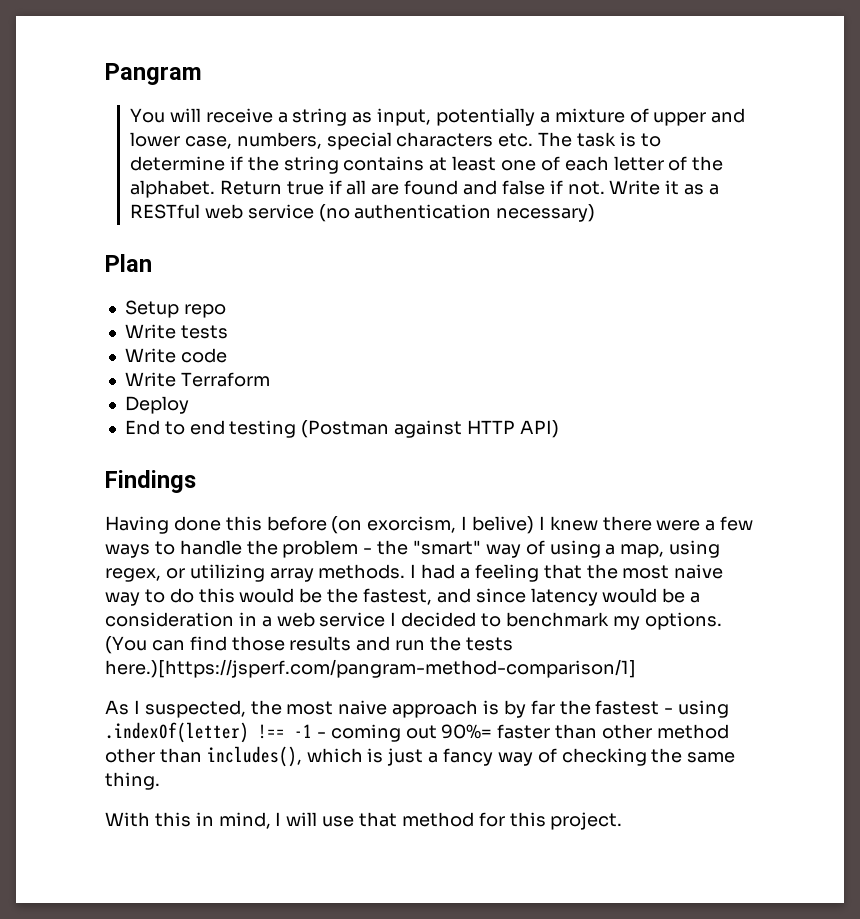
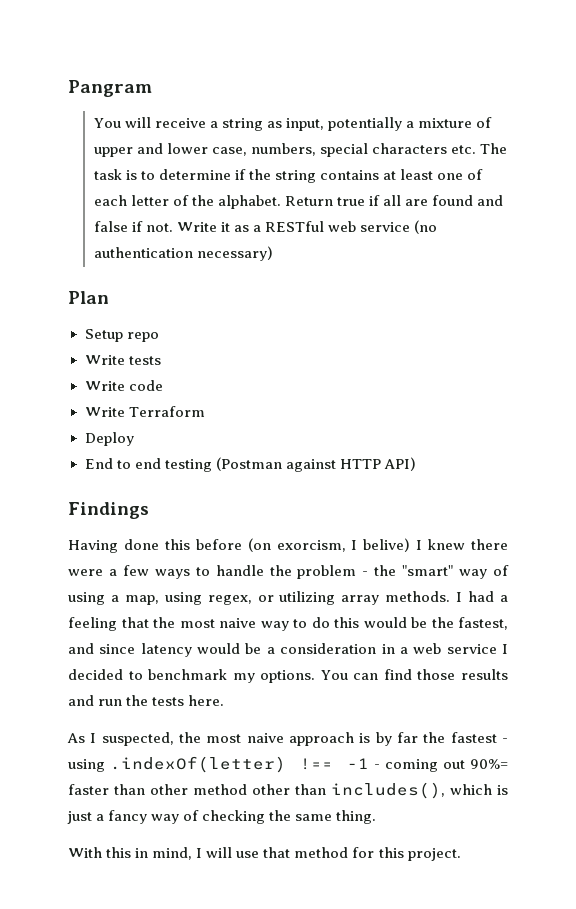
[105,636,147,654] (You -> [320,670,348,680] You
[105,659,636,678] here.)[https://jsperf.com/pangram-method-comparison/1] -> [188,695,225,706] here.

